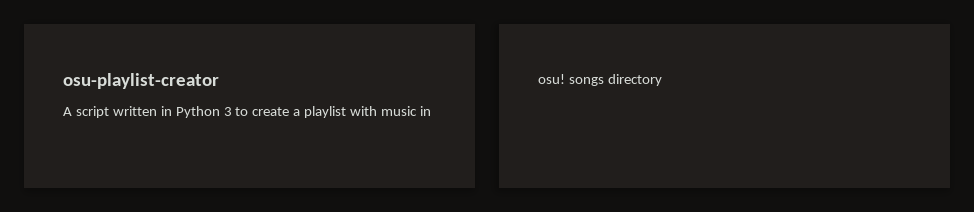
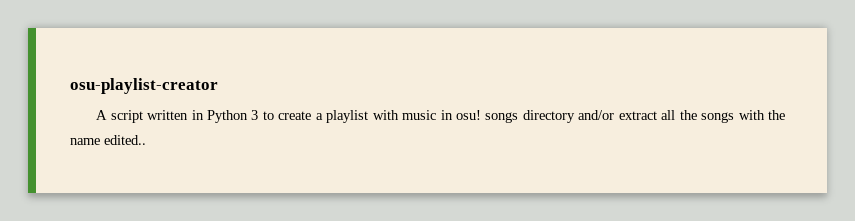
(662, 80) none -> [578,110,785,123] [70,135,146,145] and/or extract all the songs with the name edited..

